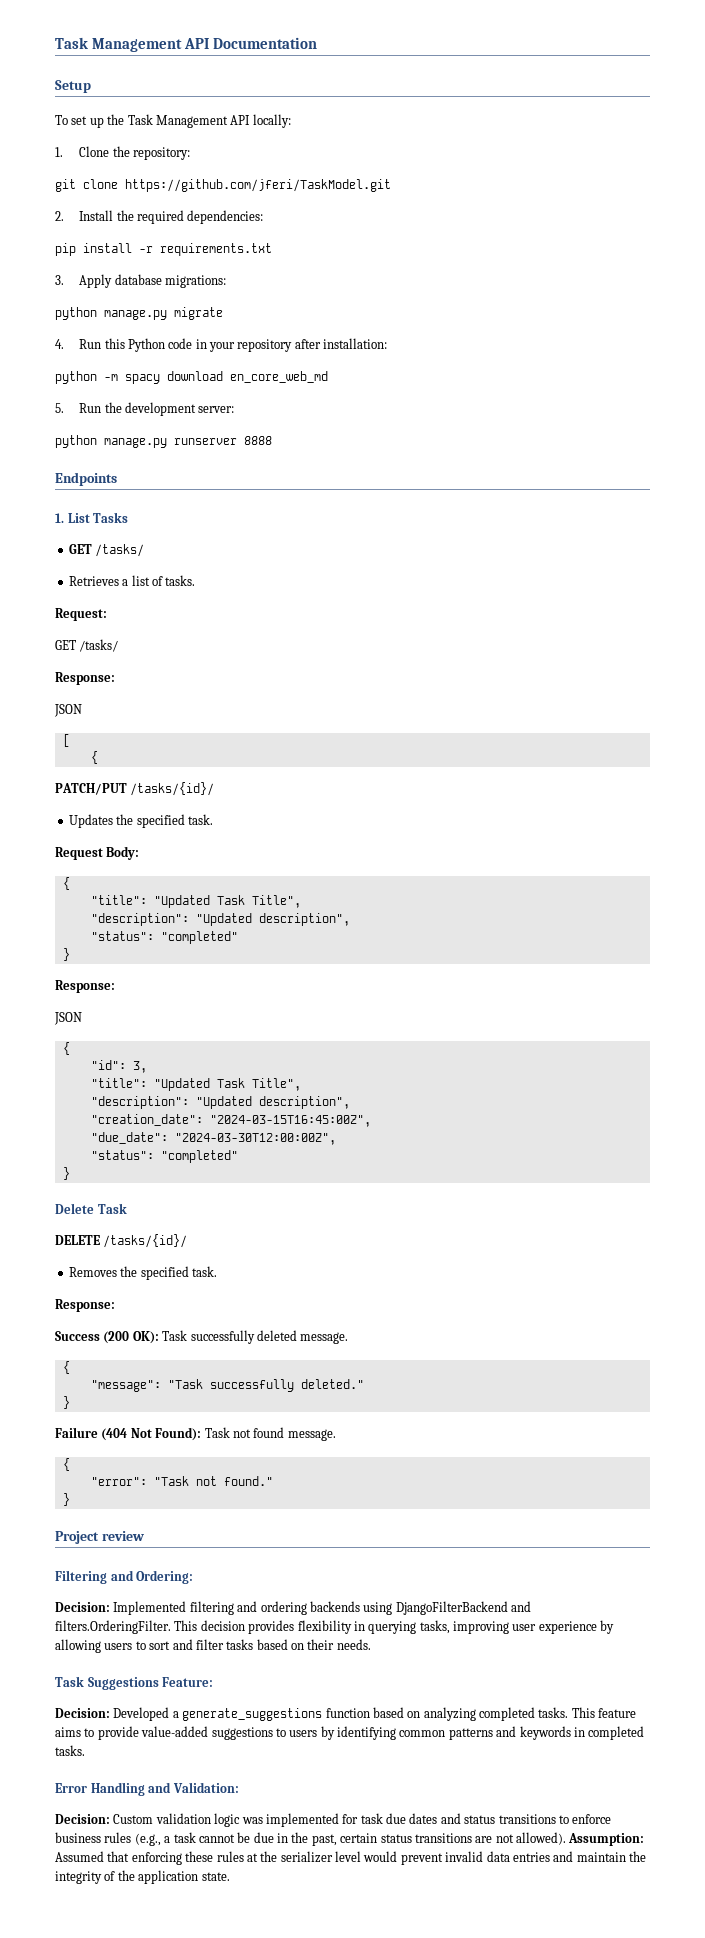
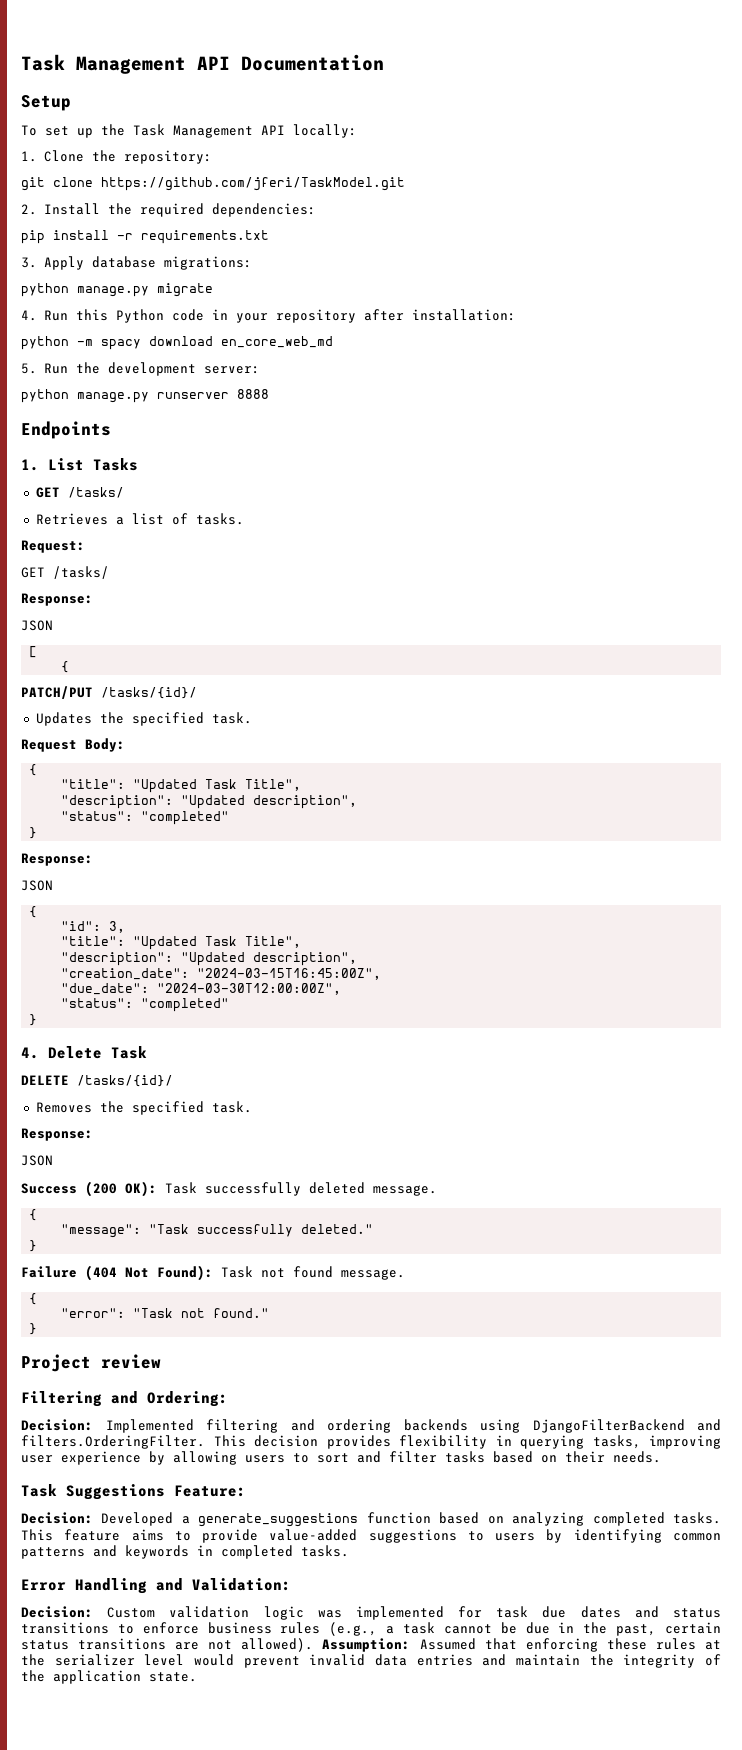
(70, 1173) none -> [21,1047,39,1059] 4.
(115, 1305) none -> [21,1155,53,1166] // JSON

